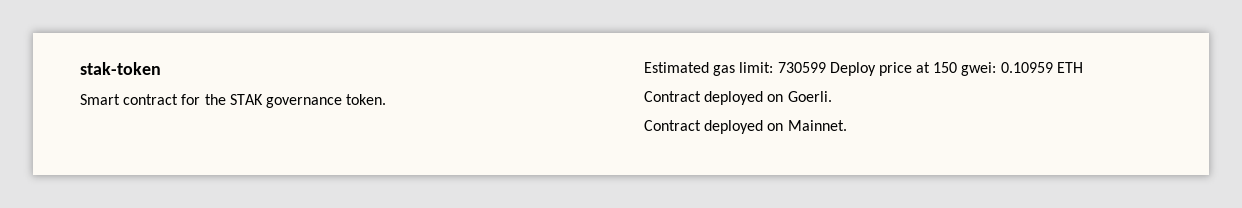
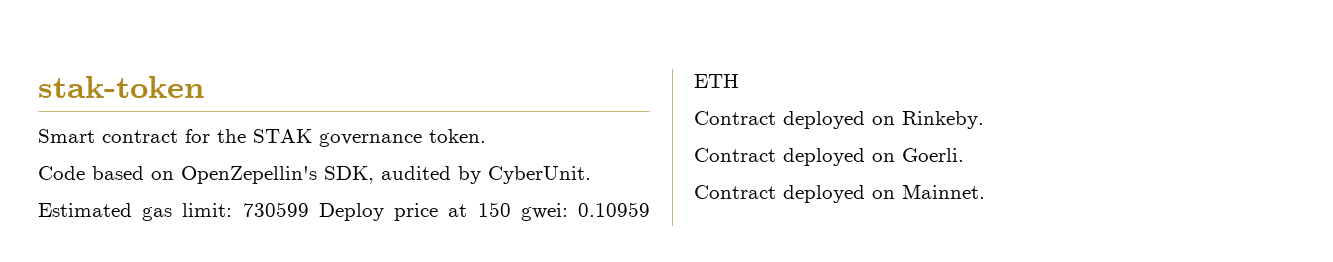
(387, 99) none -> [38,166,591,184] // Code based on OpenZepellin's SDK, audited by CyberUnit.
(1083, 67) none -> [694,111,984,129] // Contract deployed on Rinkeby.

